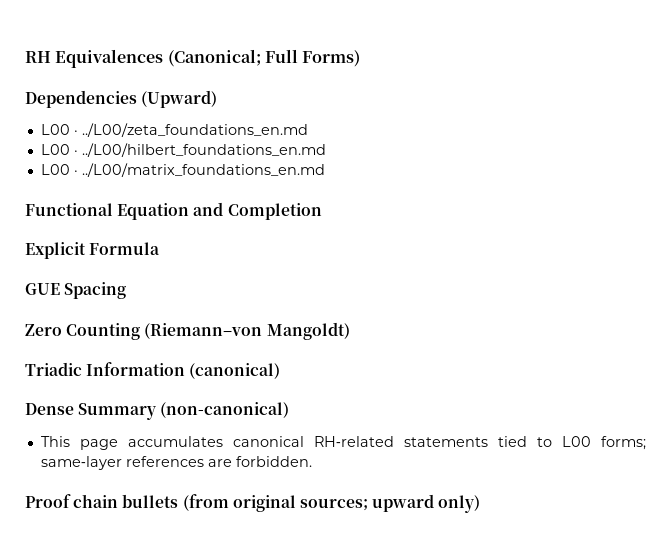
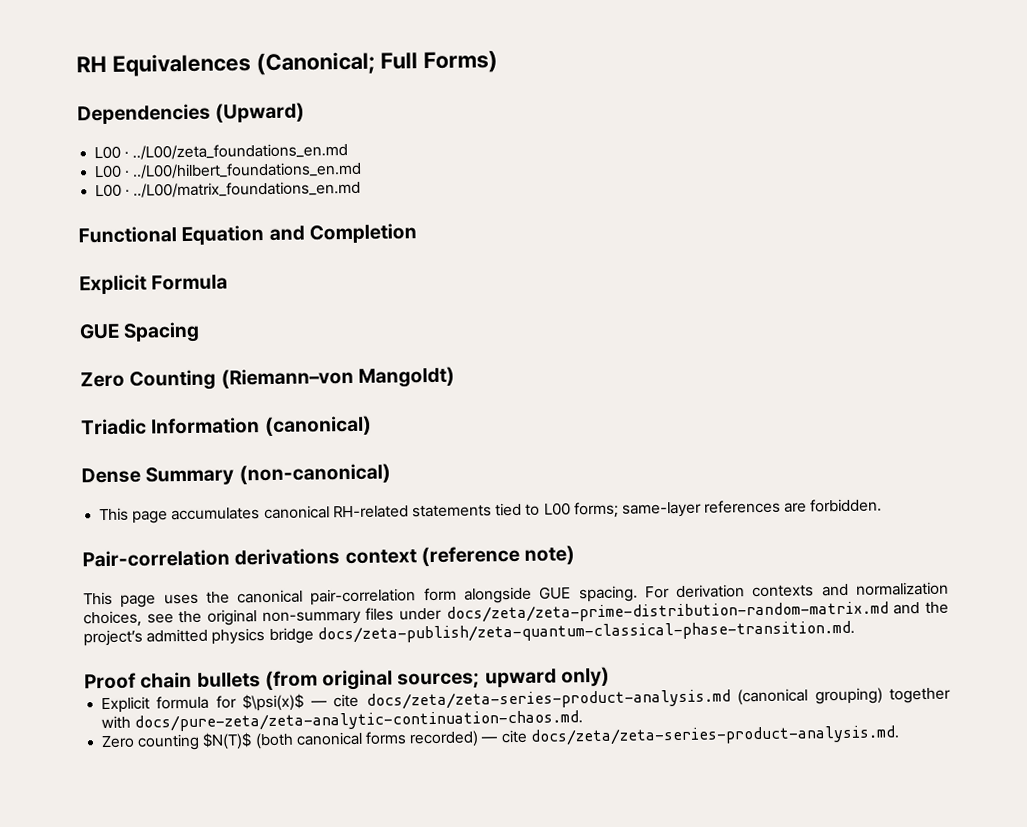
(312, 461) none -> [82,545,576,568] [83,581,950,608] [83,601,949,628] [83,620,855,647] // Pair-correlation derivations context (reference note) // This page uses the canonical pair‑correlation form alongside GUE spacing. For derivation contexts and normalization choices, see the original non‑summary files under docs/zeta/zeta-prime-distribution-random-matrix.md and the project’s admitted physics bridge docs/zeta-publish/zeta-quantum-classical-phase-transition.md.
(481, 504) none -> [101,687,951,714] [101,710,584,732] [101,725,900,751] // Explicit formula for $\psi(x)$ — cite docs/zeta/zeta-series-product-analysis.md (canonical grouping) together with docs/pure-zeta/zeta-analytic-continuation-chaos.md. // Zero counting $N(T)$ (both canonical forms recorded) — cite docs/zeta/zeta-series-product-analysis.md.

